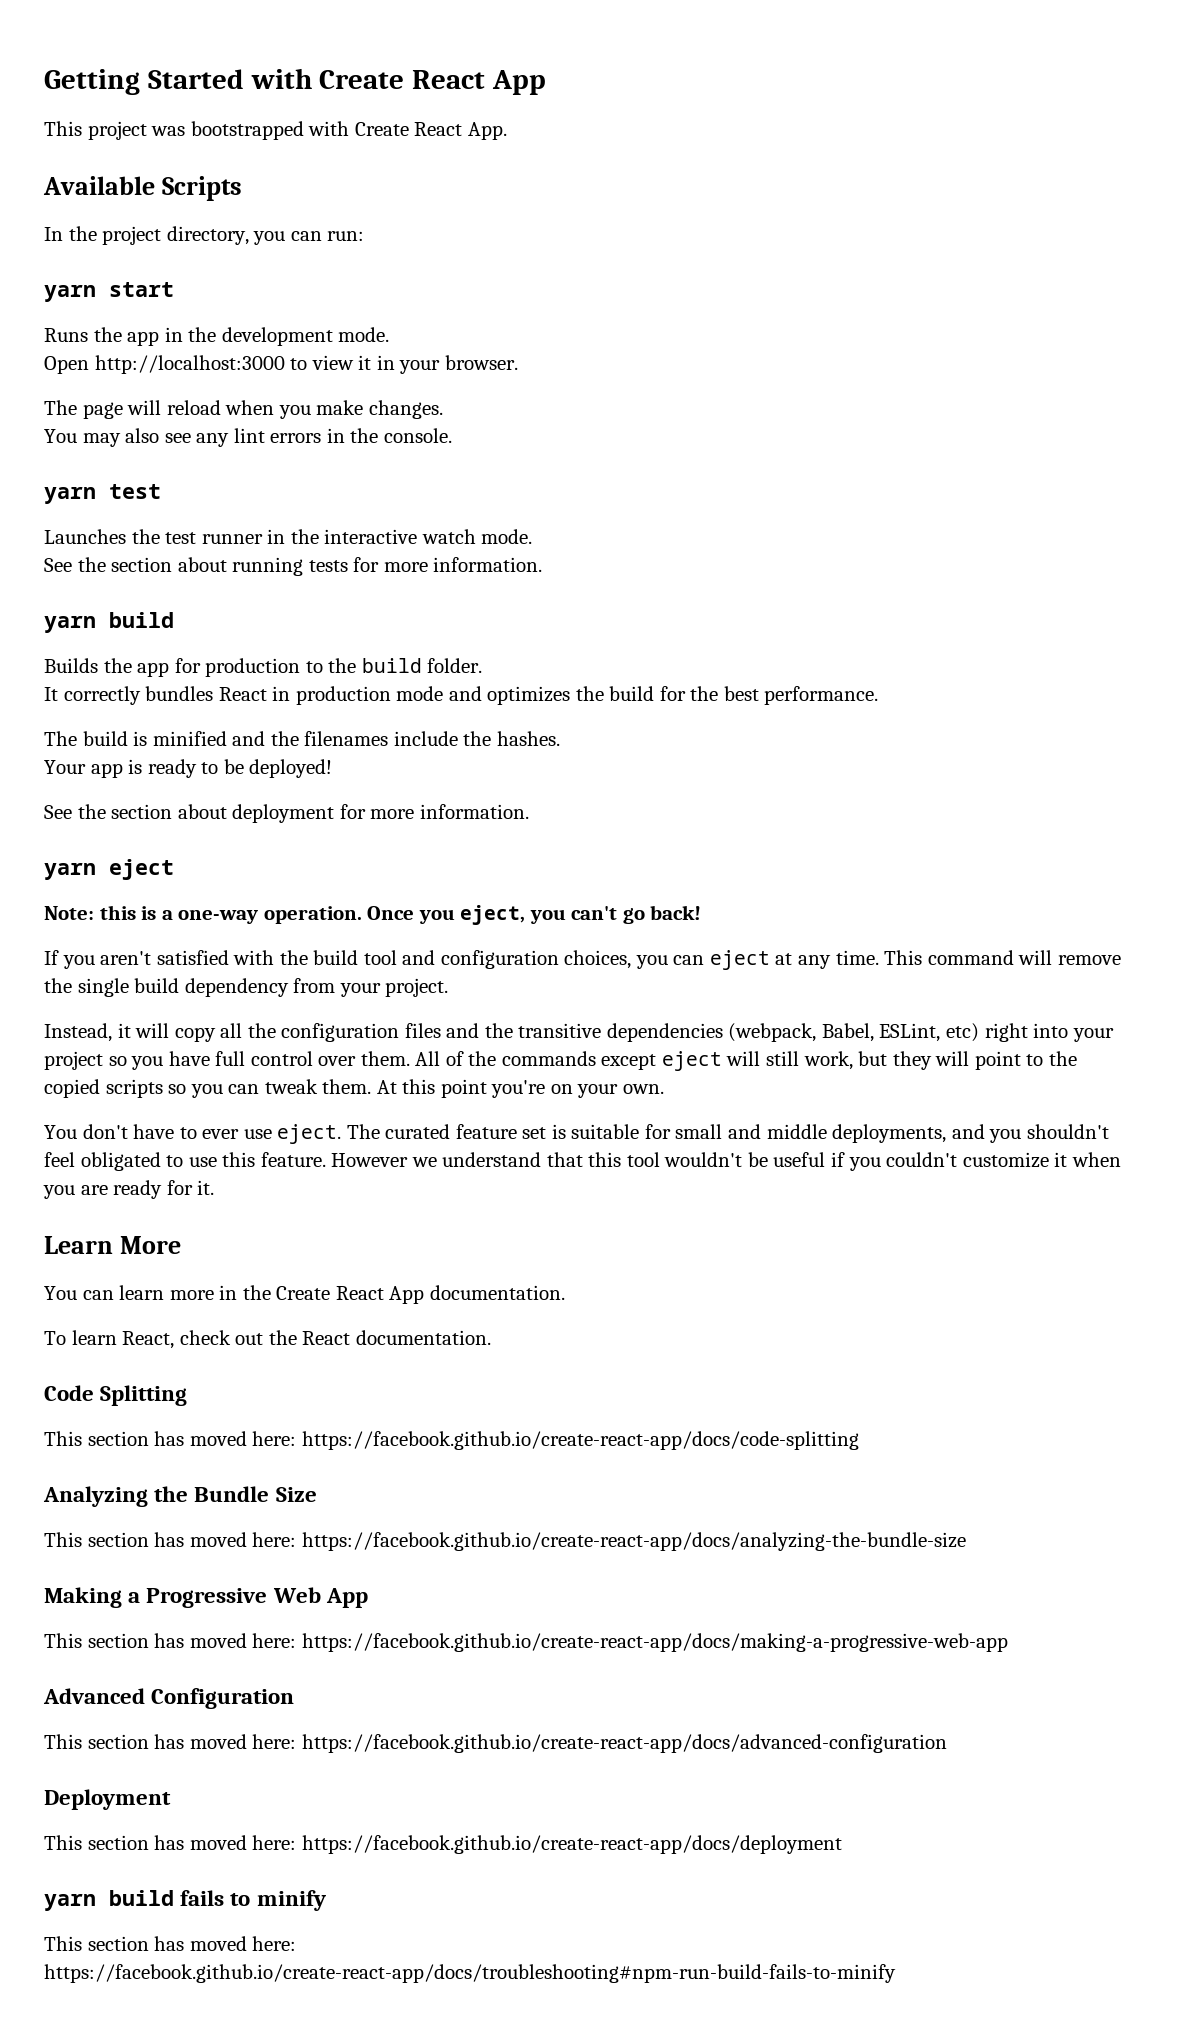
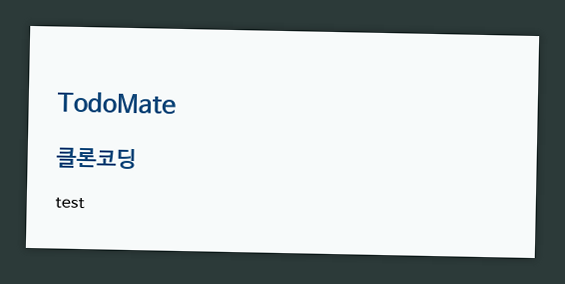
[44,68,547,95] [44,121,507,140] [43,176,242,201] [44,226,365,245] [44,282,174,302] [44,327,390,346] [44,355,518,374] [44,400,443,419] [44,428,452,447] [44,484,161,504] [44,529,533,544] [44,557,543,576] [44,612,174,633] [44,658,483,677] [44,686,879,705] [44,731,560,746] [44,759,333,778] [44,804,529,823] [44,859,174,880] [44,905,702,925] [44,950,1121,970] [44,978,449,997] [44,1023,1114,1042] [44,1051,1077,1071] [44,1079,664,1098] [44,1124,1109,1144] [44,1152,1121,1171] [43,1180,215,1199] [44,1236,181,1254] [44,1285,565,1304] [44,1330,491,1349] [44,1385,188,1406] [44,1431,859,1450] [43,1486,317,1507] [44,1532,966,1551] [44,1587,368,1608] [44,1633,1008,1652] [43,1688,295,1709] [44,1734,947,1753] [44,1789,171,1810] [44,1835,842,1854] [44,1890,326,1911] [44,1936,297,1951] [44,1964,896,1983] Getting Started with Create React App // This project was bootstrapped with Create React App. // Available Scripts // In the project directory, you can run: // yarn start // Runs the app in the development mode. // Open http://localhost:3000 to view it in your browser. // The page will reload when you make changes. // You may also see any lint errors in the console. // yarn test // Launches the test runner in the interactive watch mode. // See the section about running tests for more information. // yarn build // Builds the app for production to the build folder. // It correctly bundles React in production mode and optimizes the build for the best performance. // The build is minified and the filenames include the hashes. // Your app is ready to be deployed! // See the section about deployment for more information. // yarn eject // Note: this is a one-way operation. Once you eject, you can't go back! // If you aren't satisfied with the build tool and configuration choices, you can eject at any time. This command will remove the single build dependency from your project. // Instead, it will copy all the configuration files and the transitive dependencies (webpack, Babel, ESLint, etc) right into your project so you have full control over them. All of the commands except eject will still work, but they will point to the copied scripts so you can tweak them. At this point you're on your own. // You don't have to ever use eject. The curated feature set is suitable for small and middle deployments, and you shouldn't feel obligated to use this feature. However we understand that this tool wouldn't be useful if you couldn't customize it when you are ready for it. // Learn More // You can learn more in the Create React App documentation. // To learn React, check out the React documentation. // Code Splitting // This section has moved here: https://facebook.github.io/create-react-app/docs/code-splitting // Analyzing the Bundle Size // This section has moved here: https://facebook.github.io/create-react-app/docs/analyzing-the-bundle-size // Making a Progressive Web App // This section has moved here: https://facebook.github.io/create-react-app/docs/making-a-progressive-web-app // Advanced Configuration // This section has moved here: https://facebook.github.io/create-react-app/docs/advanced-configuration // Deployment // This section has moved here: https://facebook.github.io/create-react-app/docs/deployment // yarn build fails to minify // This section has moved here: https://facebook.github.io/create-react-app/docs/troubleshooting#npm-run-build-fails-to-minify -> [57,91,176,115] [56,147,137,170] [55,197,85,210] TodoMate // 클론코딩 // test

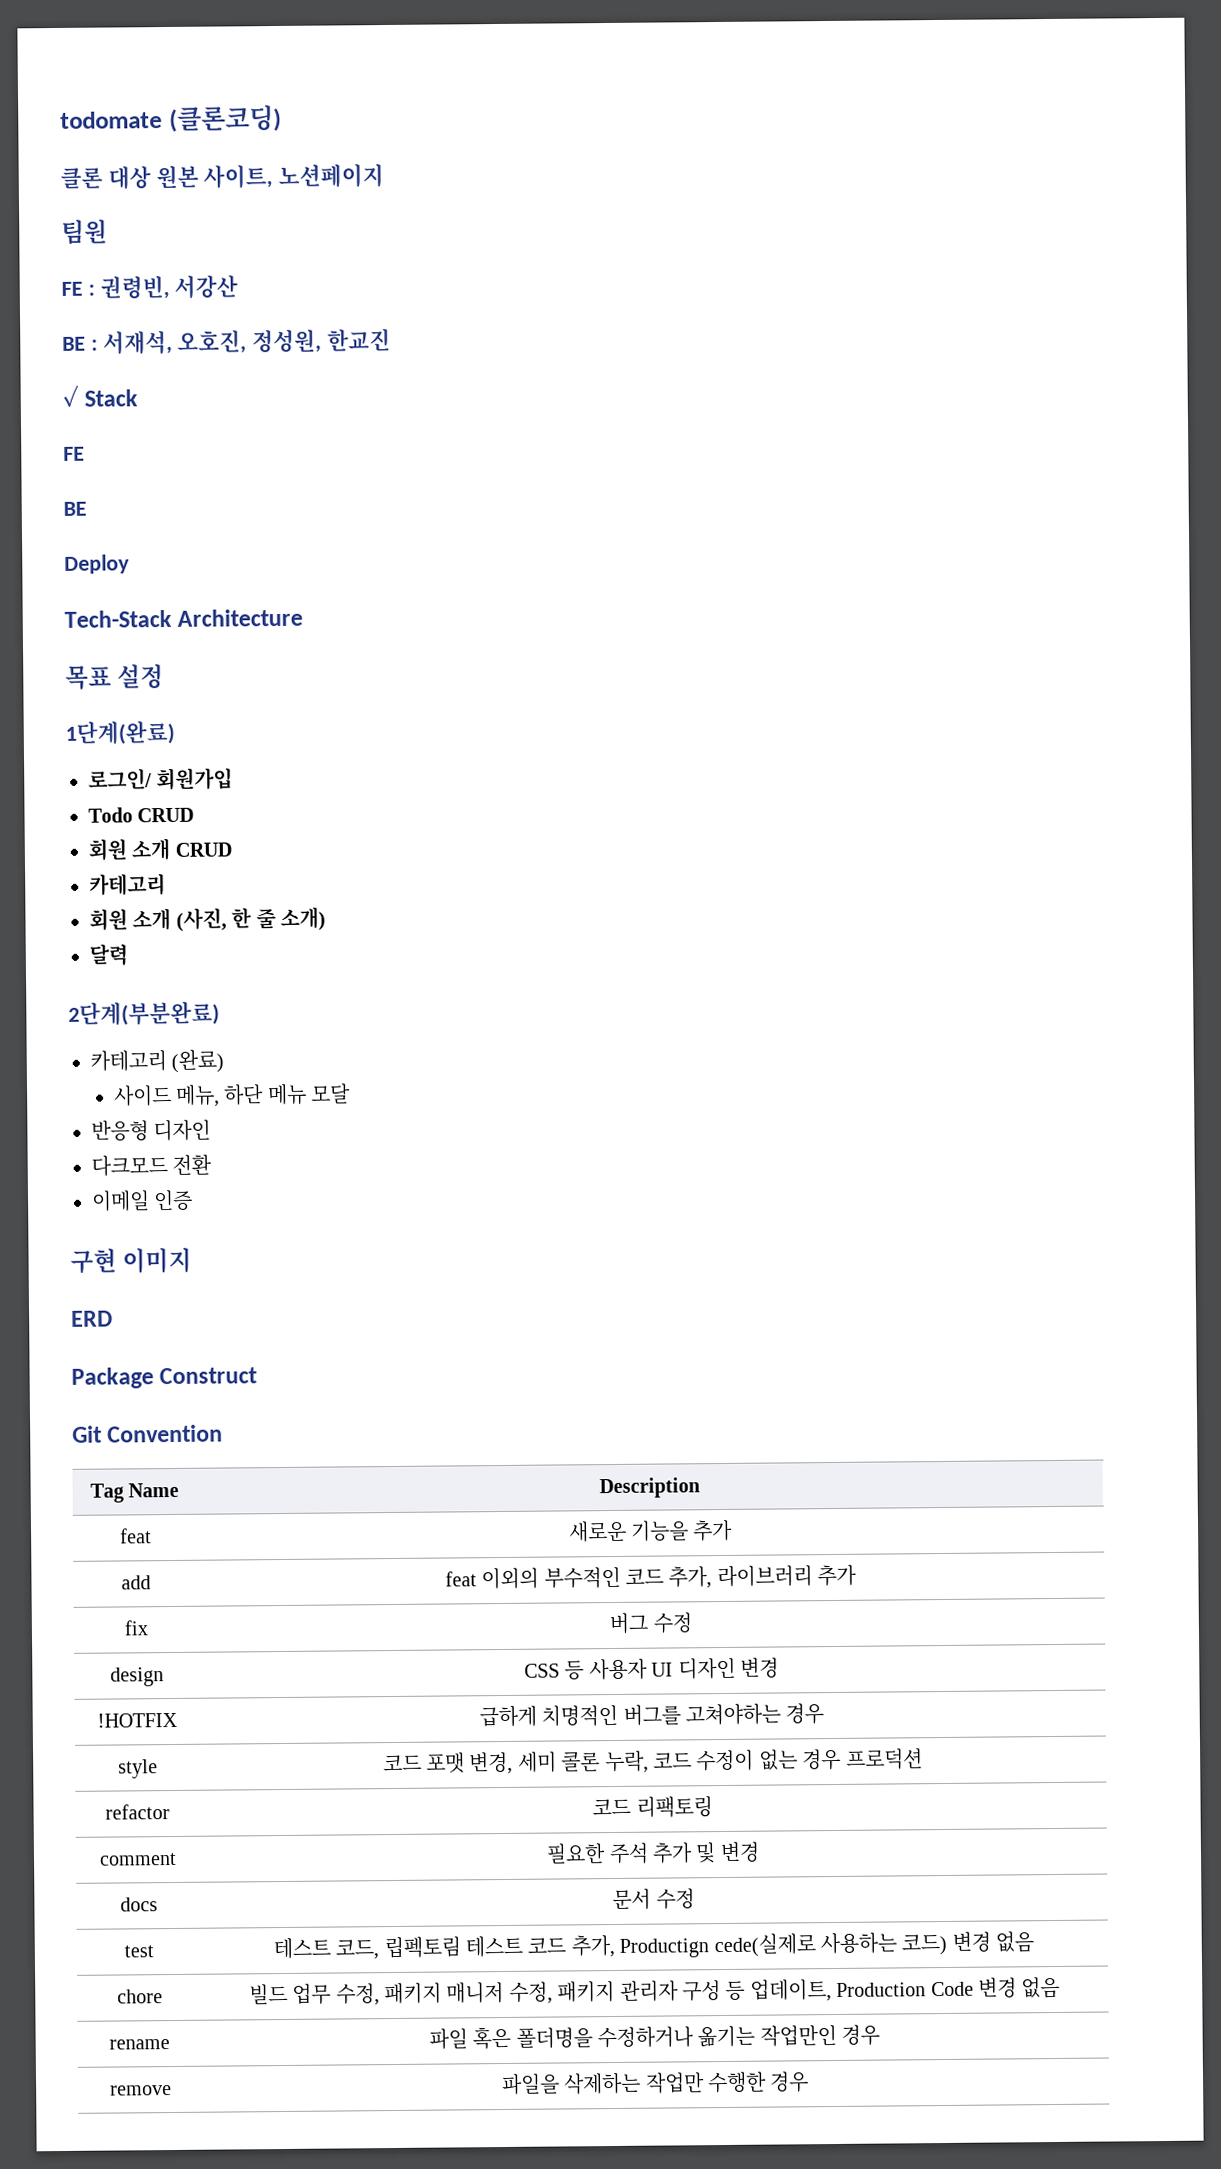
[57,91,176,115] [56,147,137,170] [55,197,85,210] TodoMate // 클론코딩 // test -> [60,104,282,132] [60,163,385,190] [61,219,108,245] [61,275,239,300] [62,327,392,355] [62,384,139,407] [63,446,85,461] [63,501,87,516] [64,554,130,574] [64,608,304,628] [65,664,165,690] [65,720,175,745] [88,767,234,791] [88,807,195,823] [88,837,232,861] [89,873,166,896] [89,906,326,932] [89,943,128,966] [68,1001,220,1026] [90,1049,225,1073] [112,1083,352,1107] [91,1119,212,1142] [91,1154,213,1177] [91,1189,194,1212] [70,1247,193,1274] [71,1310,113,1327] [71,1367,258,1389] [72,1424,224,1443] [89,1482,180,1503] [598,1477,700,1499] [119,1528,152,1544] [567,1519,734,1543] [120,1575,151,1590] [444,1564,858,1590] [123,1620,148,1636] [609,1612,692,1635] [109,1667,164,1687] [524,1657,779,1681] [96,1712,178,1728] [478,1703,825,1728] [117,1759,158,1779] [382,1748,923,1775] [105,1804,170,1820] [592,1796,713,1818] [99,1852,177,1866] [546,1841,760,1865] [119,1897,158,1912] [612,1888,695,1911] [123,1945,154,1958] [272,1931,1035,1960] [116,1989,163,2004] [248,1976,1061,2006] [109,2039,170,2050] [428,2024,881,2050] [109,2085,172,2096] [500,2071,810,2096] todomate (클론코딩) // 클론 대상 원본 사이트, 노션페이지 // 팀원 // FE : 권령빈, 서강산 // BE : 서재석, 오호진, 정성원, 한교진 // ✓ Stack // FE // BE // Deploy // Tech-Stack Architecture // 목표 설정 // 1단계(완료) // 로그인/ 회원가입 // Todo CRUD // 회원 소개 CRUD // 카테고리 // 회원 소개 (사진, 한 줄 소개) // 달력 // 2단계(부분완료) // 카테고리 (완료) // 사이드 메뉴, 하단 메뉴 모달 // 반응형 디자인 // 다크모드 전환 // 이메일 인증 // 구현 이미지 // ERD // Package Construct // Git Convention // Tag Name | Description // feat | 새로운 기능을 추가 // add | feat 이외의 부수적인 코드 추가, 라이브러리 추가 // fix | 버그 수정 // design | CSS 등 사용자 UI 디자인 변경 // !HOTFIX | 급하게 치명적인 버그를 고쳐야하는 경우 // style | 코드 포맷 변경, 세미 콜론 누락, 코드 수정이 없는 경우 프로덕션 // refactor | 코드 리팩토링 // comment | 필요한 주석 추가 및 변경 // docs | 문서 수정 // test | 테스트 코드, 립펙토림 테스트 코드 추가, Productign cede(실제로 사용하는 코드) 변경 없음 // chore | 빌드 업무 수정, 패키지 매니저 수정, 패키지 관리자 구성 등 업데이트, Production Code 변경 없음 // rename | 파일 혹은 폴더명을 수정하거나 옮기는 작업만인 경우 // remove | 파일을 삭제하는 작업만 수행한 경우

